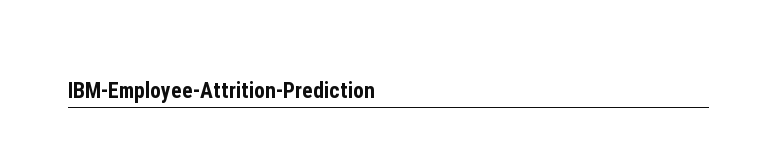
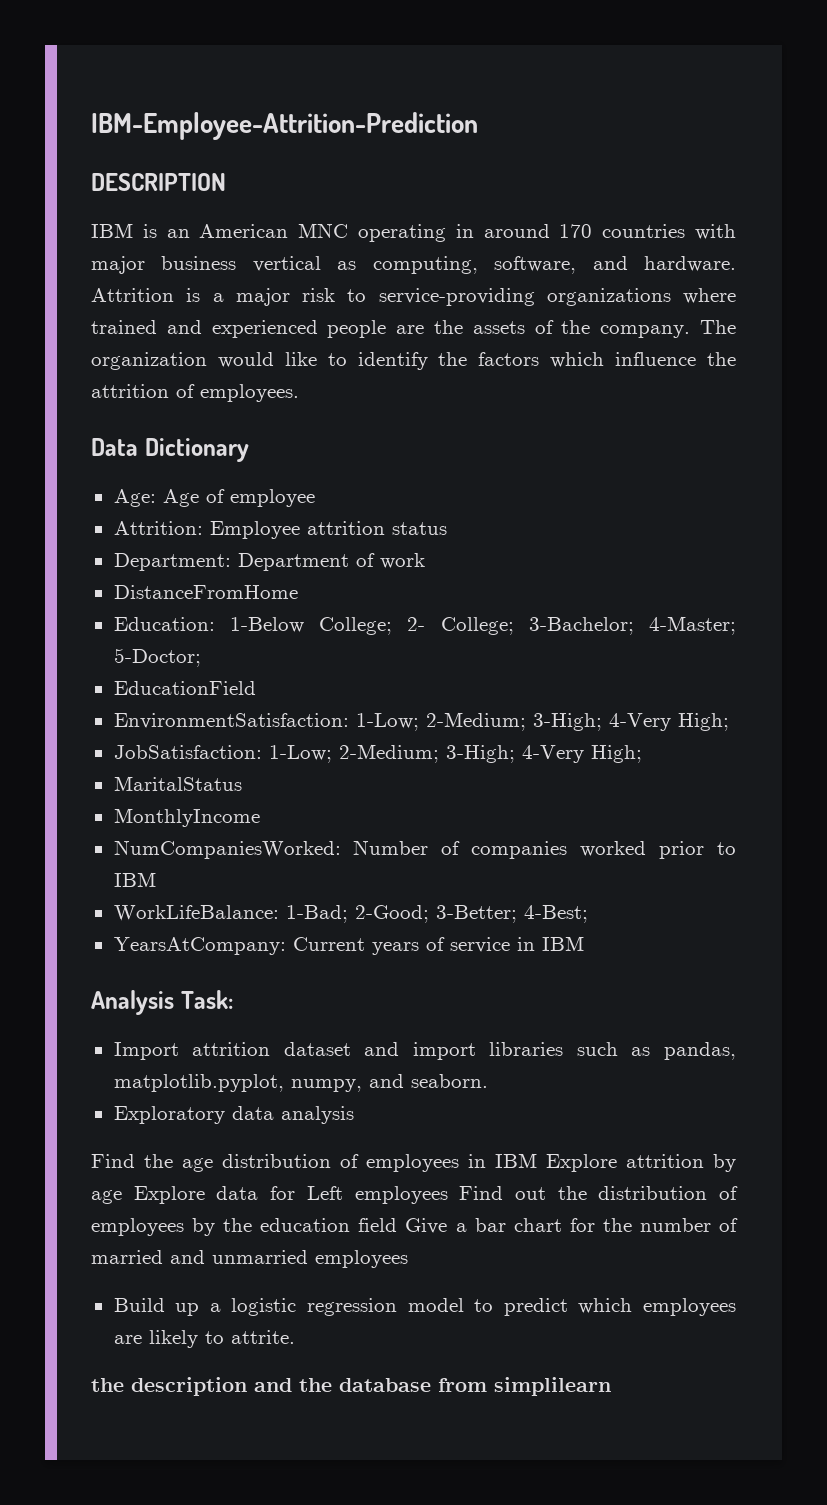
(375, 92) none -> [91,173,226,191] [91,223,736,242] [91,256,737,274] [91,288,736,306] [91,320,736,338] [91,352,737,370] [91,384,299,402] [91,438,249,462] [113,489,315,507] [113,521,447,539] [113,553,425,571] [113,585,298,599] [113,616,737,635] [113,648,201,667] [113,681,256,695] [113,712,729,731] [113,744,642,763] [113,776,242,791] [113,808,260,827] [113,840,736,859] [113,872,156,887] [113,905,588,923] [113,936,584,955] [91,990,233,1015] [113,1042,736,1060] [113,1074,488,1092] [113,1106,354,1124] [91,1153,736,1172] [91,1186,738,1204] [91,1218,738,1236] [91,1250,408,1268] [113,1298,736,1316] [113,1330,295,1348] [91,1377,611,1396] // DESCRIPTION // IBM is an American MNC operating in around 170 countries with major business vertical as computing, software, and hardware. Attrition is a major risk to service-providing organizations where trained and experienced people are the assets of the company. The organization would like to identify the factors which influence the attrition of employees. // Data Dictionary // Age: Age of employee // Attrition: Employee attrition status // Department: Department of work // DistanceFromHome // Education: 1-Below College; 2- College; 3-Bachelor; 4-Master; 5-Doctor; // EducationField // EnvironmentSatisfaction: 1-Low; 2-Medium; 3-High; 4-Very High; // JobSatisfaction: 1-Low; 2-Medium; 3-High; 4-Very High; // MaritalStatus // MonthlyIncome // NumCompaniesWorked: Number of companies worked prior to IBM // WorkLifeBalance: 1-Bad; 2-Good; 3-Better; 4-Best; // YearsAtCompany: Current years of service in IBM // Analysis Task: // Import attrition dataset and import libraries such as pandas, matplotlib.pyplot, numpy, and seaborn. // Exploratory data analysis // Find the age distribution of employees in IBM Explore attrition by age Explore data for Left employees Find out the distribution of employees by the education field Give a bar chart for the number of married and unmarried employees // Build up a logistic regression model to predict which employees are likely to attrite. // the description and the database from simplilearn

